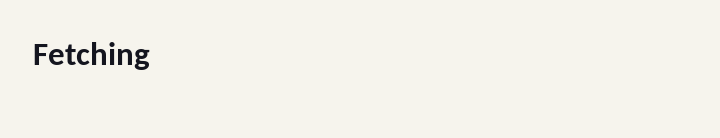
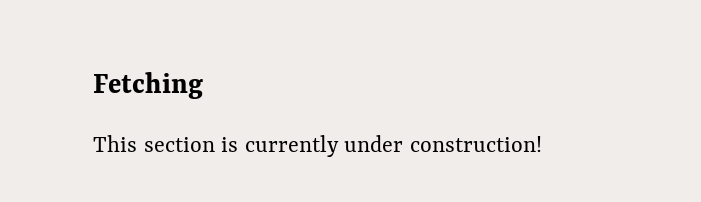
(150, 56) none -> [93,135,543,157] // This section is currently under construction!

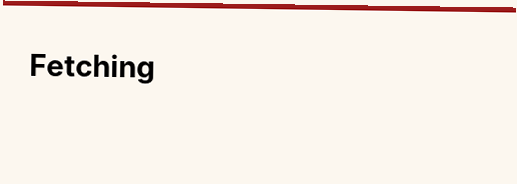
[93,135,543,157] // This section is currently under construction! -> (156, 68) none

